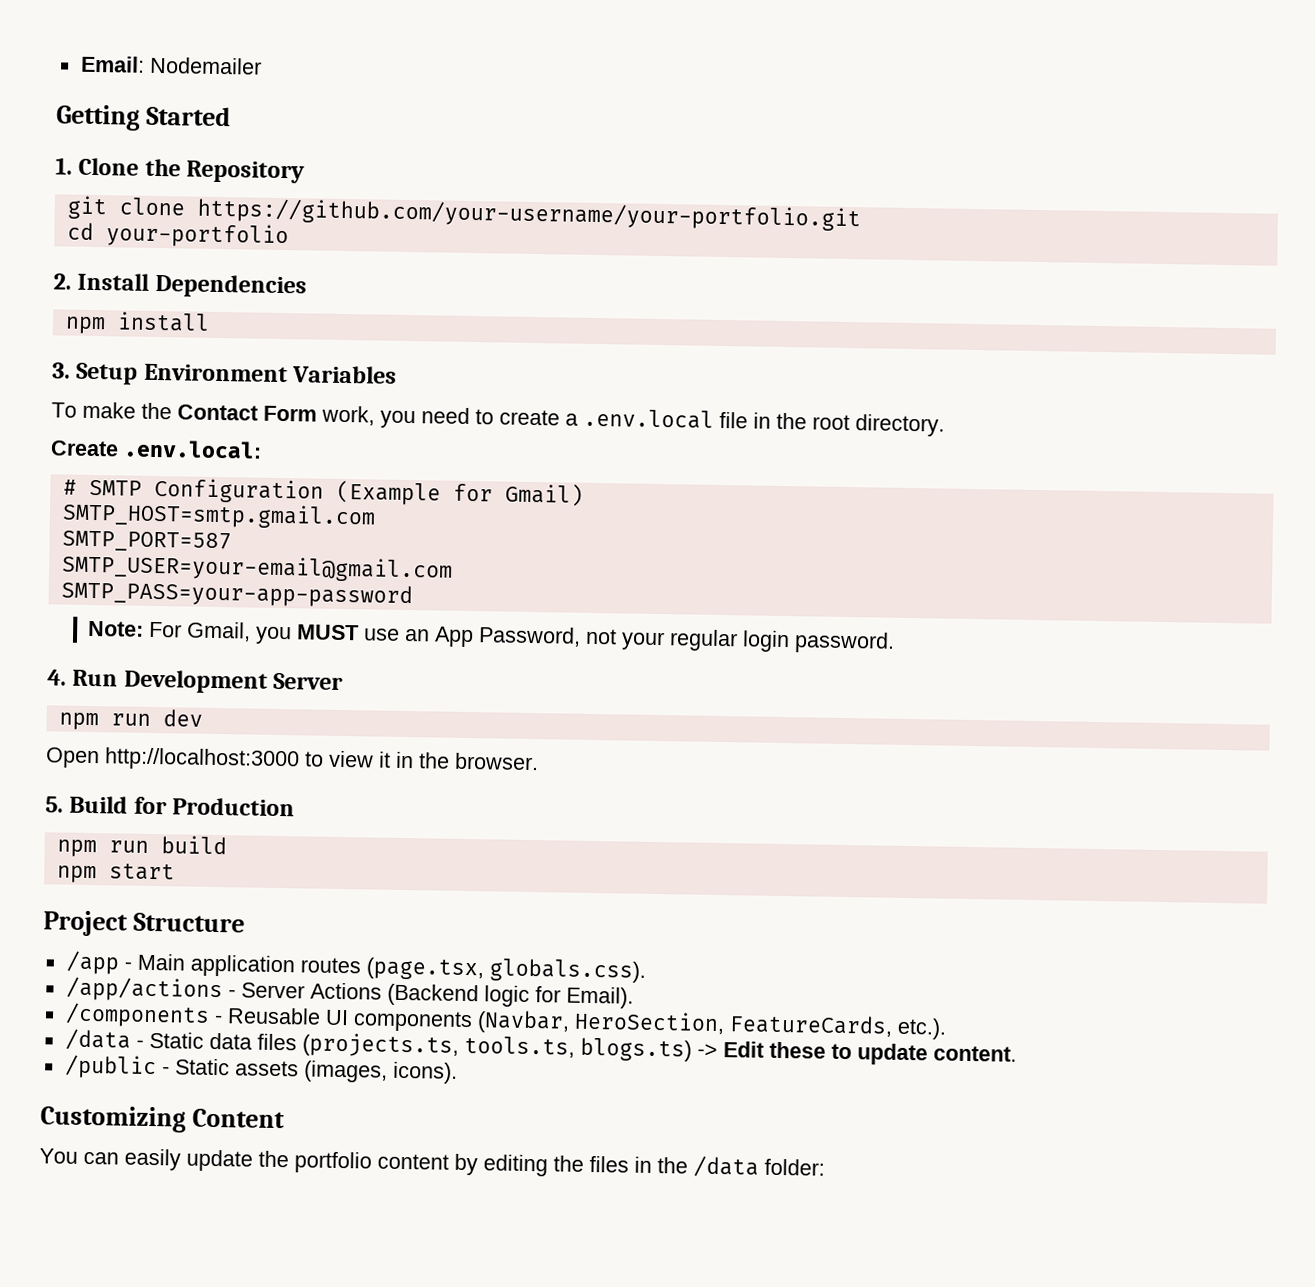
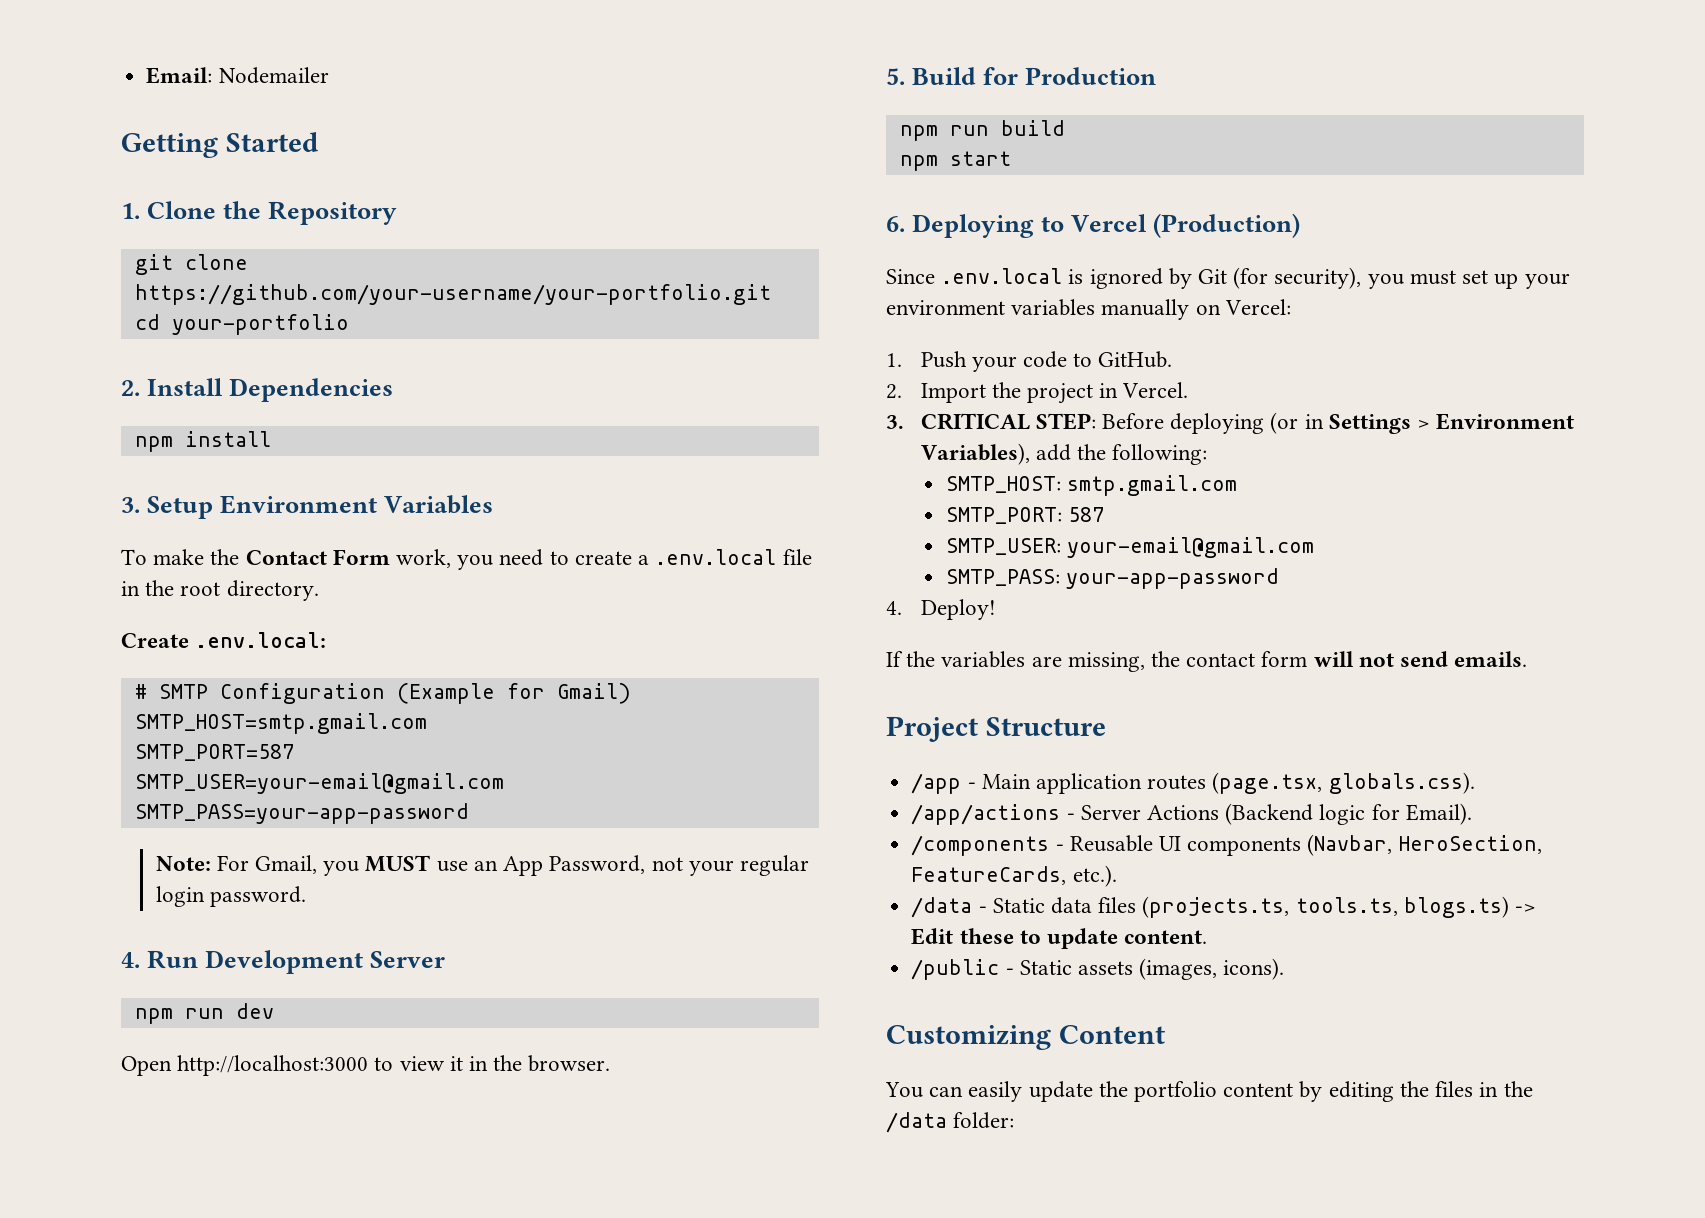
(175, 872) none -> [886,213,1301,238] [886,267,1570,289] [886,299,1291,320] [886,351,1173,372] [886,382,1189,404] [886,412,1575,434] [920,443,1208,465] [945,475,1238,496] [945,507,1105,524] [945,537,1315,558] [945,568,1280,589] [886,599,996,620] [886,651,1528,672] // 6. Deploying to Vercel (Production) // Since .env.local is ignored by Git (for security), you must set up your environment variables manually on Vercel: // 1. Push your code to GitHub. // 2. Import the project in Vercel. // 3. CRITICAL STEP: Before deploying (or in Settings > Environment Variables), add the following: // SMTP_HOST: smtp.gmail.com // SMTP_PORT: 587 // SMTP_USER: your-email@gmail.com // SMTP_PASS: your-app-password // 4. Deploy! // If the variables are missing, the contact form will not send emails.

